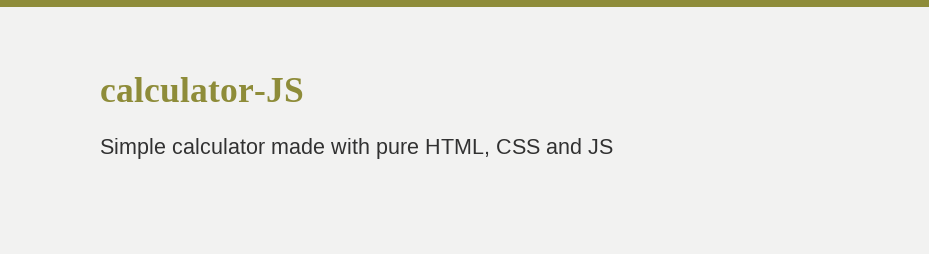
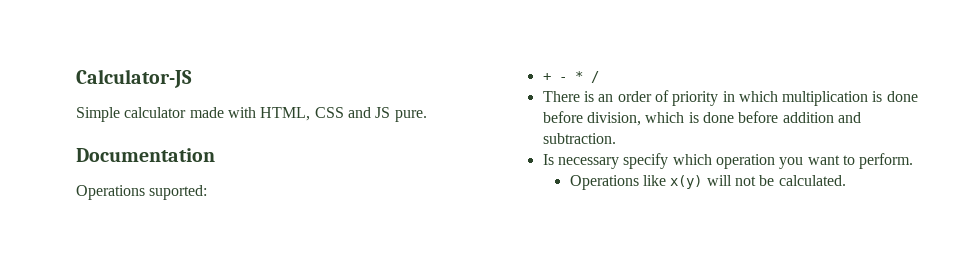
[100,77,304,102] calculator-JS -> [76,69,192,88] Calculator-JS
[376,141,419,159] pure -> (256, 112) none
(613, 146) none -> [394,110,427,122] [76,148,215,162] [76,185,208,200] [542,71,599,83] [542,90,918,106] [542,111,861,126] [542,133,616,144] [542,153,914,169] [569,175,846,190] pure. // Documentation // Operations suported: // + - * / // There is an order of priority in which multiplication is done before division, which is done before addition and subtraction. // Is necessary specify which operation you want to perform. // Operations like x(y) will not be calculated.

